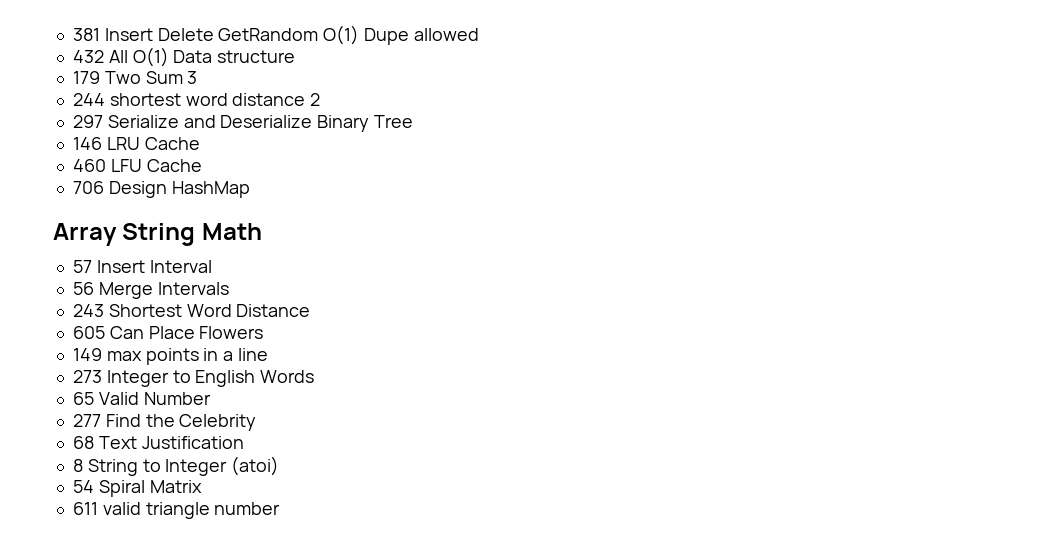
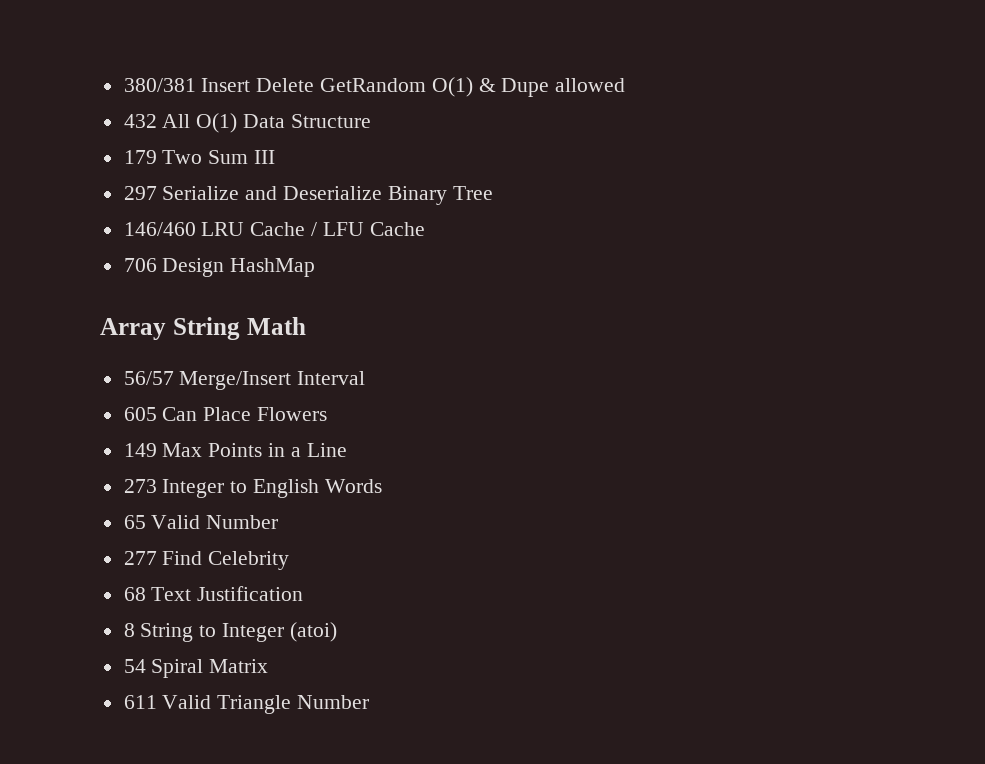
[72,28,100,41] 381 -> [123,78,196,92] 380/381
(360, 35) none -> [478,78,496,92] &
[217,50,296,63] structure -> [290,114,371,128] Structure
[187,71,198,84] [72,93,321,106] 3 // 244 shortest word distance 2 -> [254,150,276,164] III
[72,137,102,150] 146 -> [123,222,196,236] 146/460
[72,159,106,172] // 460 -> [311,222,318,236] /
[72,260,145,273] 57 Insert -> [123,371,292,390] 56/57 Merge/Insert
[72,282,229,299] [72,304,311,317] // 56 Merge Intervals // 243 Shortest Word Distance -> (366, 378) none
[106,348,199,365] max points -> [162,443,263,457] Max Points
[238,348,269,361] line -> [306,443,347,457] Line
[145,414,175,427] the -> (203, 558) none
[102,502,281,519] valid triangle number -> [162,695,370,714] Valid Triangle Number

